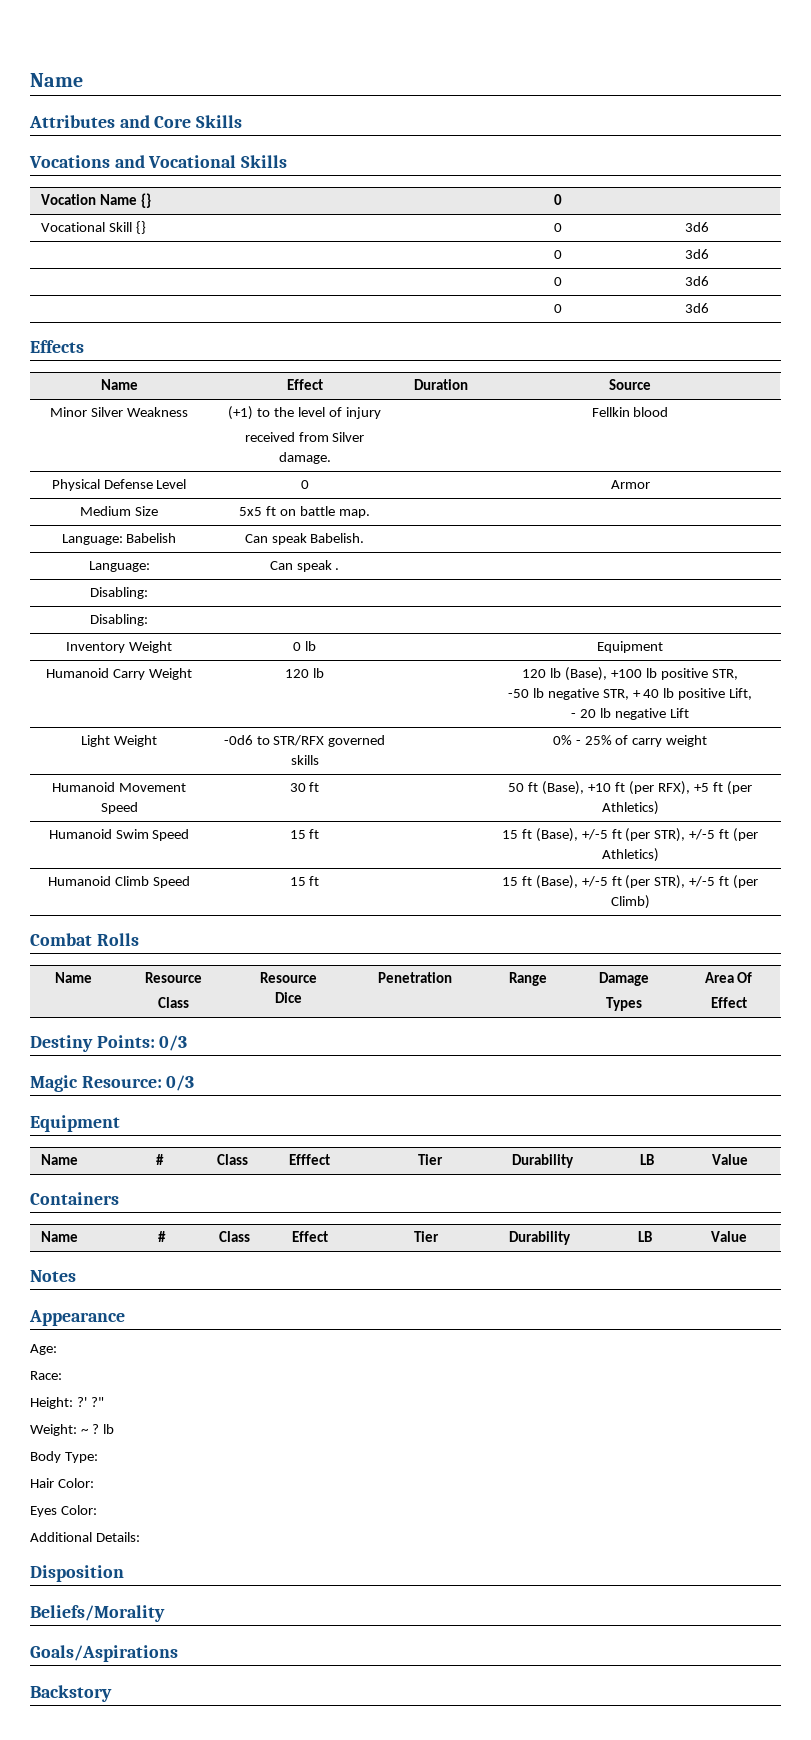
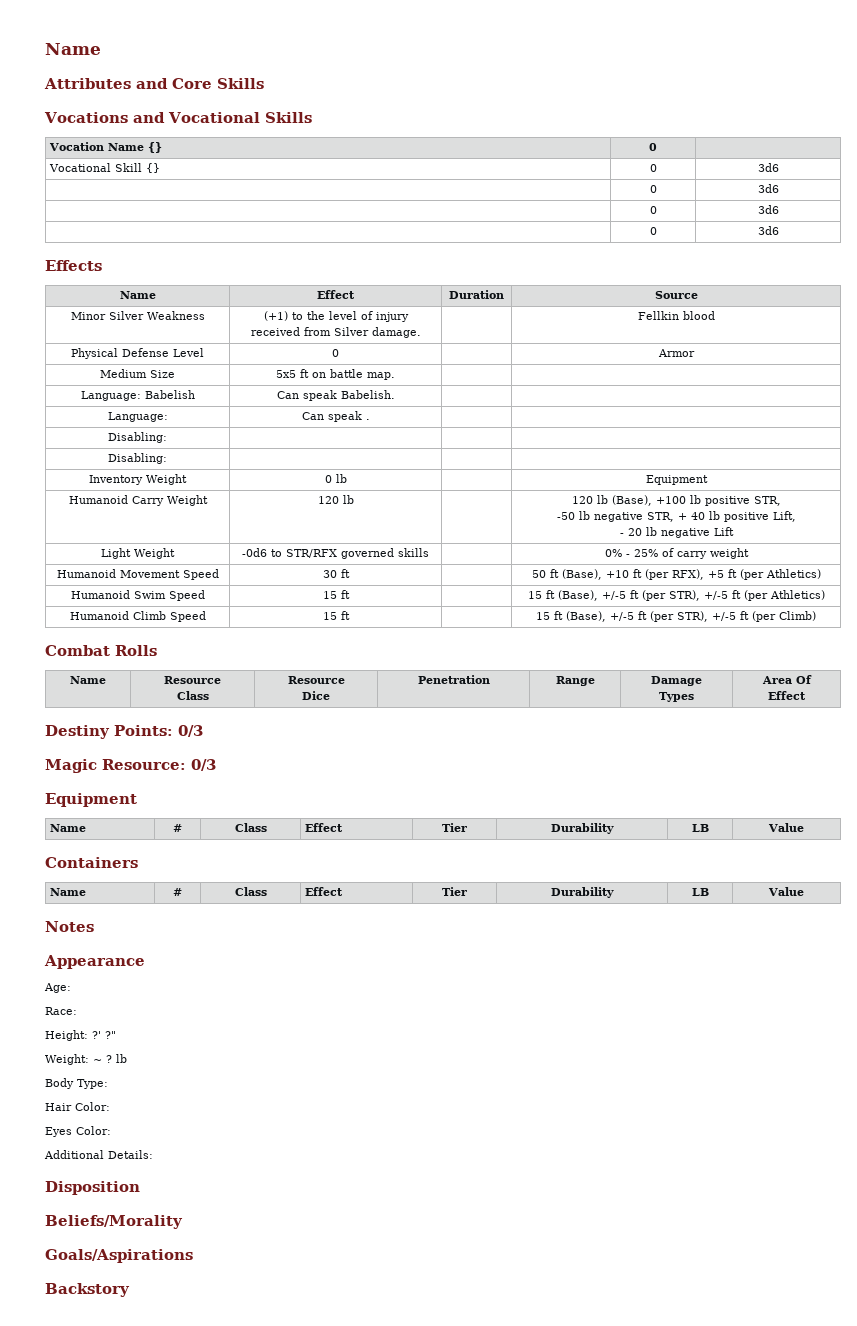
[289,1154,331,1165] Efffect -> [304,823,343,832] Effect

